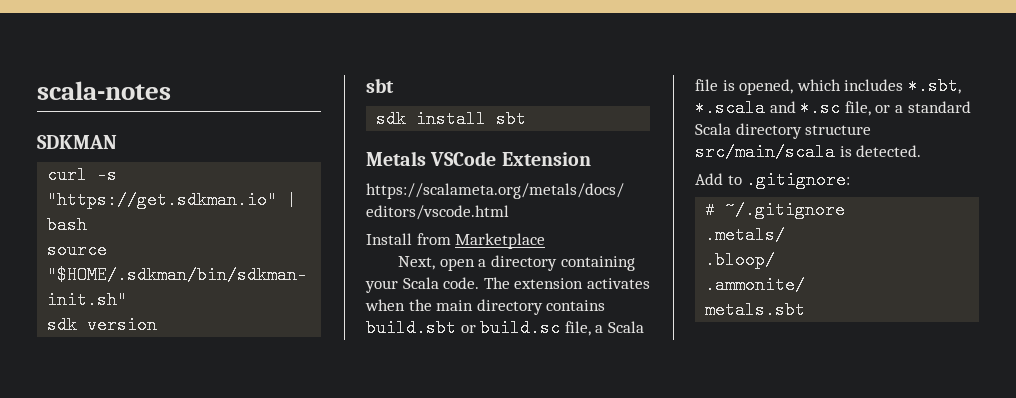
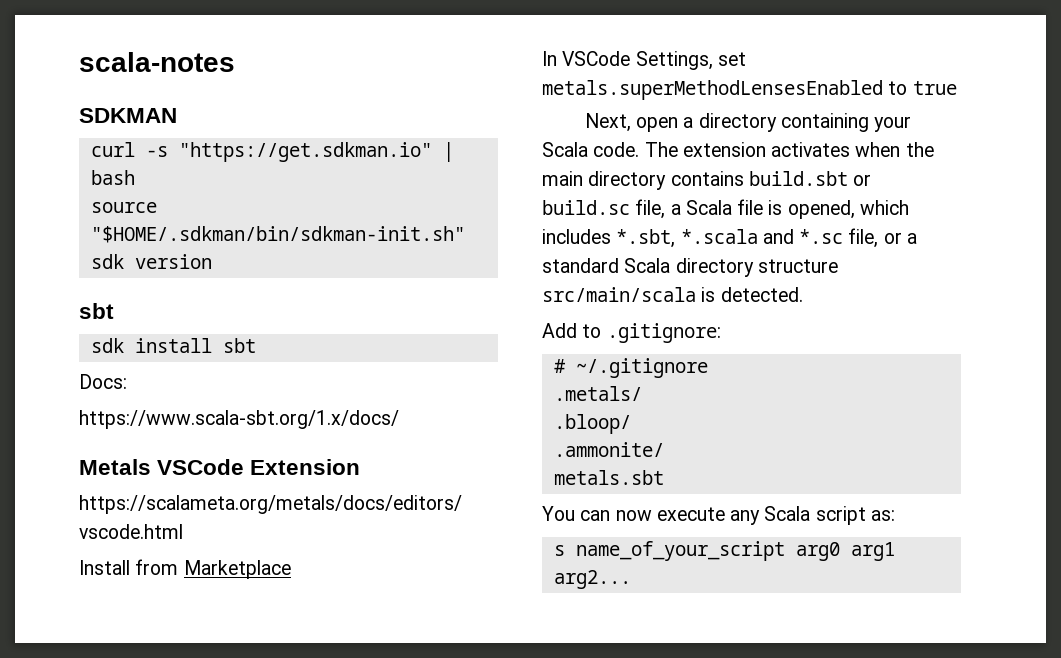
(527, 119) none -> [79,374,127,389] [79,410,399,429] // Docs: // https://www.scala-sbt.org/1.x/docs/
(546, 241) none -> [542,51,746,70] [542,80,957,100] // In VSCode Settings, set metals.superMethodLensesEnabled to true
(806, 310) none -> [542,506,895,525] [553,541,895,561] [553,570,631,589] // You can now execute any Scala script as: // s name_of_your_script arg0 arg1 arg2...

